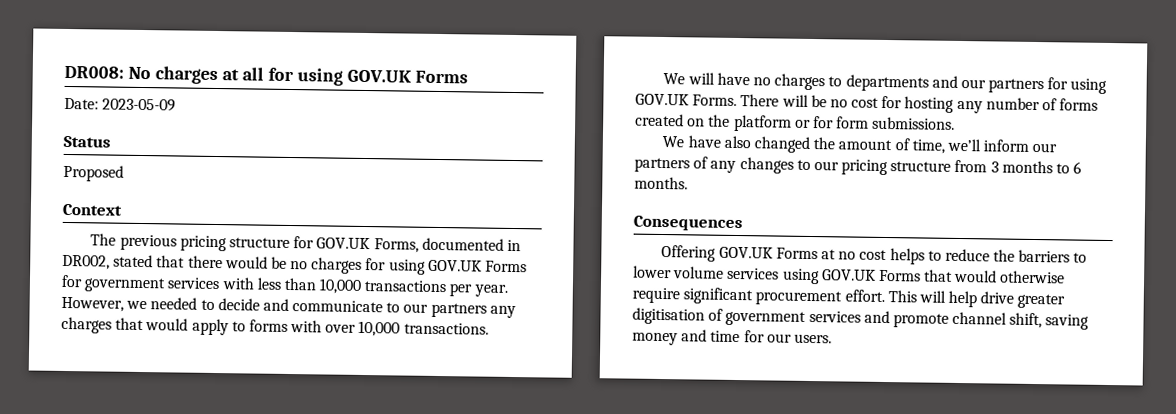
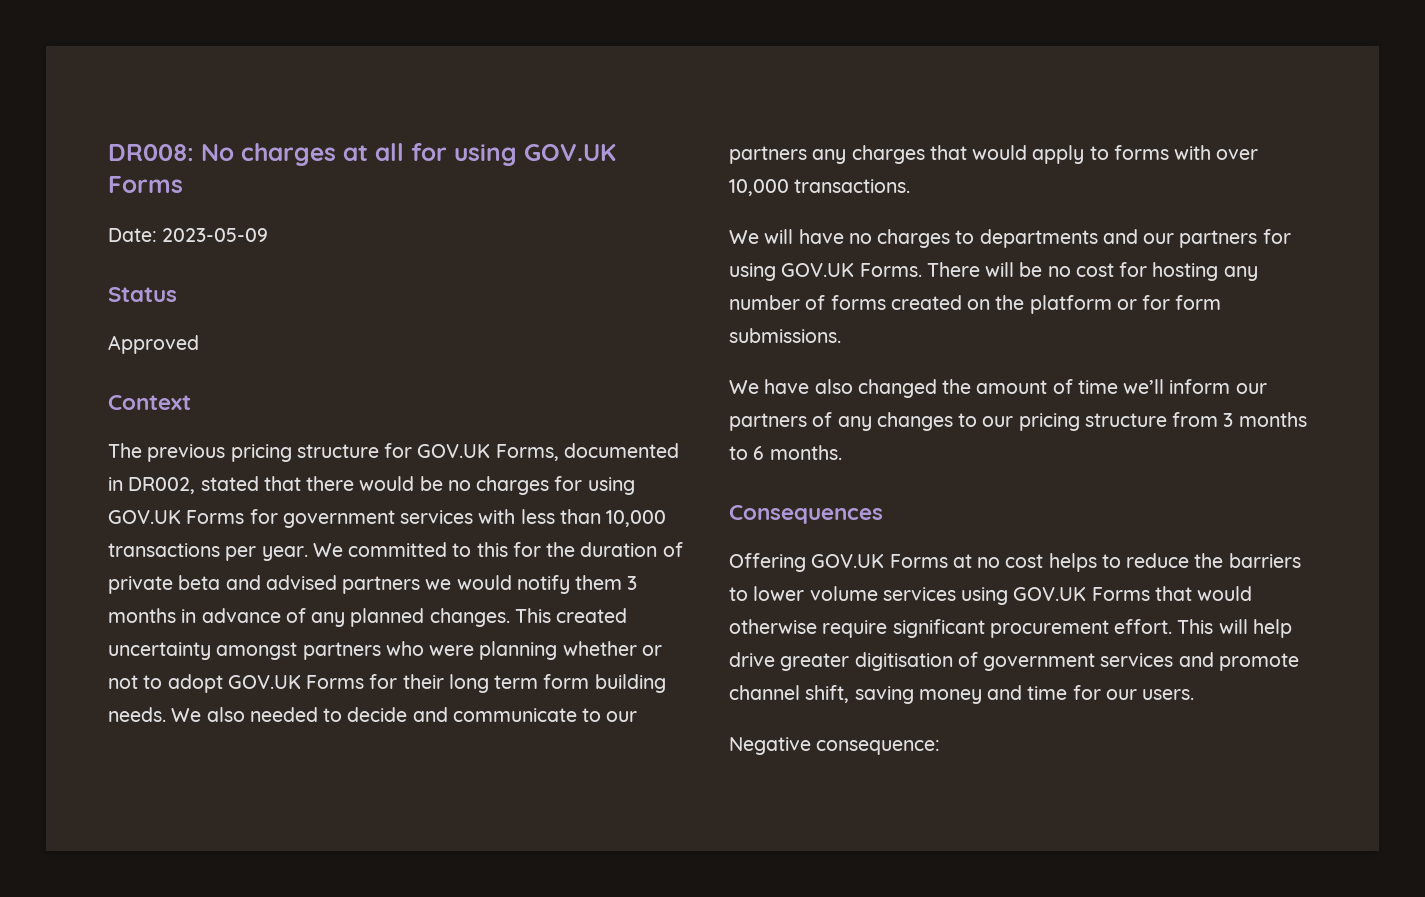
[63,164,124,182] Proposed -> [108,335,199,354] Approved
[61,296,148,312] However, we -> [312,542,683,557] [108,575,638,594] [108,608,628,627] [108,641,662,660] [108,674,666,693] [108,707,245,722] We committed to this for the duration of private beta and advised partners we would notify them 3 months in advance of any planned changes. This created uncertainty amongst partners who were planning whether or not to adopt GOV.UK Forms for their long term form building needs. We also
[911,139,945,154] time, -> [1077,380,1118,394] time
(832, 338) none -> [729,737,941,755] // Negative consequence:

